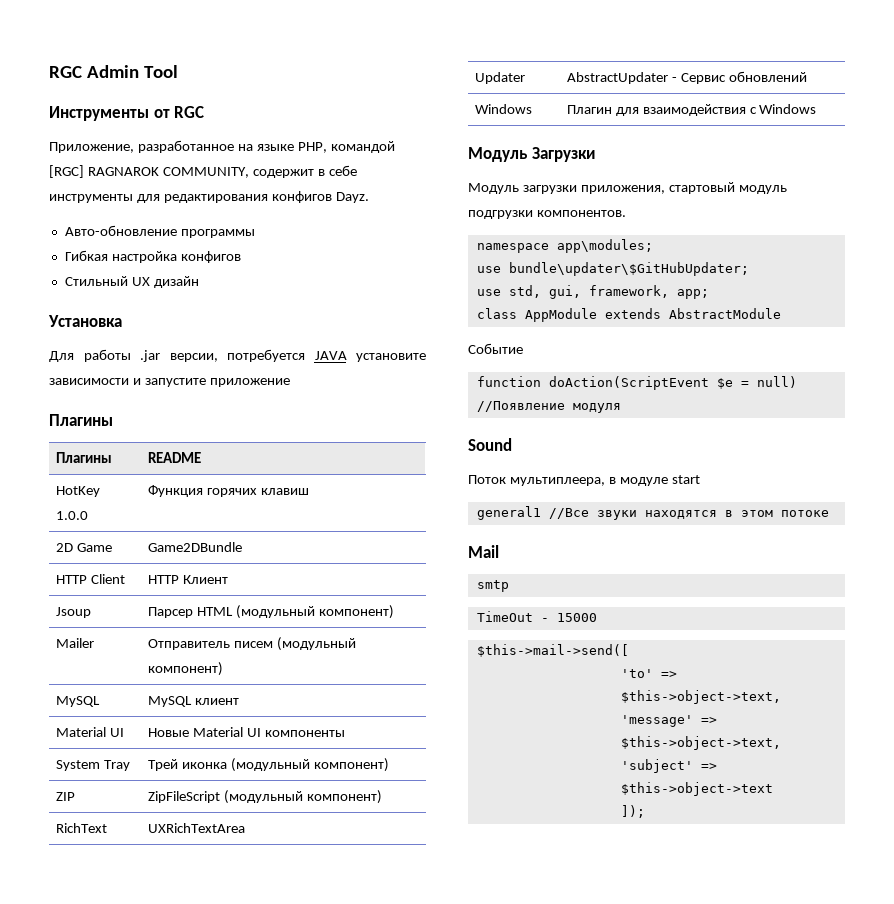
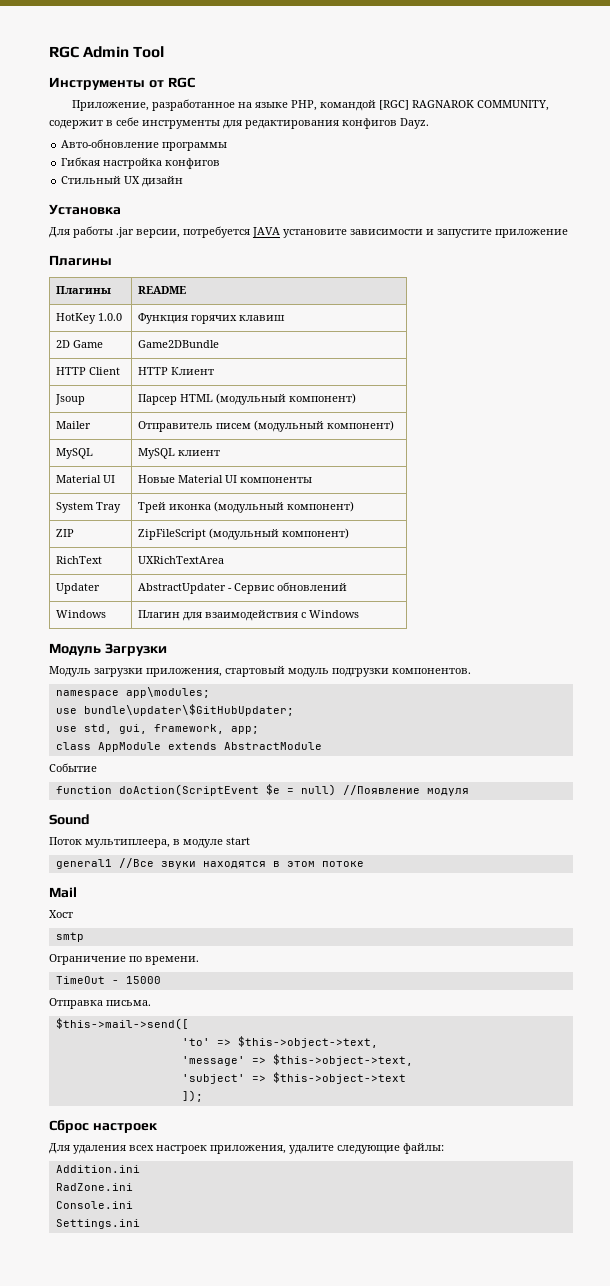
(499, 551) none -> [49,910,73,918] // Хост
(509, 586) none -> [49,954,199,965] // Ограничение по времени.
(597, 617) none -> [49,998,151,1009] // Отправка письма.
(645, 811) none -> [49,1120,158,1133] [49,1143,444,1154] [55,1165,140,1173] [55,1183,133,1191] [55,1201,133,1209] [55,1219,140,1229] // Сброс настроек // Для удаления всех настроек приложения, удалите следующие файлы: // Addition.ini // RadZone.ini // Console.ini // Settings.ini

